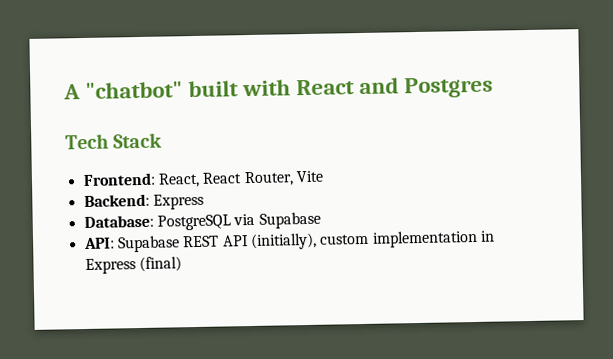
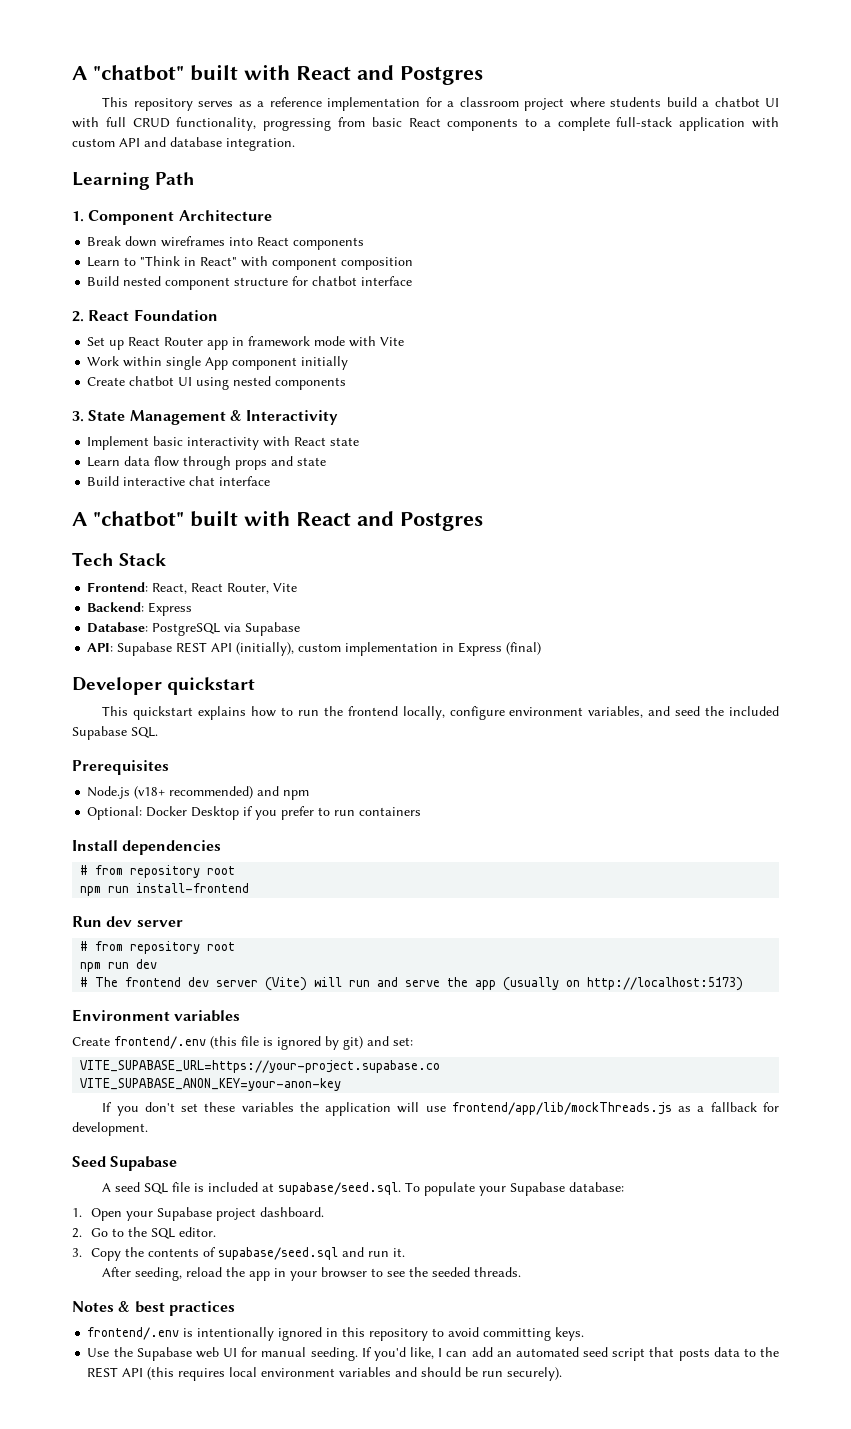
[63,76,494,100] A "chatbot" built with React and Postgres -> [72,64,483,85] [102,97,779,111] [72,117,780,131] [72,137,295,151] [72,172,196,190] [72,210,272,225] [87,236,365,250] [87,256,414,270] [87,276,413,290] [72,309,218,322] [87,336,405,350] [87,356,349,370] [87,376,347,390] [72,410,339,425] [87,436,360,450] [87,456,327,470] [87,476,271,486] [72,510,483,531] A "chatbot" built with React and Postgres // This repository serves as a reference implementation for a classroom project where students build a chatbot UI with full CRUD functionality, progressing from basic React components to a complete full-stack application with custom API and database integration. // Learning Path // 1. Component Architecture // Break down wireframes into React components // Learn to "Think in React" with component composition // Build nested component structure for chatbot interface // 2. React Foundation // Set up React Router app in framework mode with Vite // Work within single App component initially // Create chatbot UI using nested components // 3. State Management & Interactivity // Implement basic interactivity with React state // Learn data flow through props and state // Build interactive chat interface // A "chatbot" built with React and Postgres
(182, 264) none -> [72,677,256,695] [102,706,780,720] [72,726,158,740] [72,760,169,775] [87,786,310,800] [87,806,422,820] [72,840,222,855] [80,865,236,878] [80,883,250,896] [72,916,183,927] [80,941,236,954] [80,959,158,972] [80,977,744,991] [72,1009,241,1022] [72,1036,413,1050] [80,1060,441,1073] [80,1078,342,1091] [102,1102,779,1116] [72,1122,148,1136] [72,1156,178,1171] [102,1182,625,1196] [72,1207,324,1221] [72,1227,216,1239] [72,1247,405,1261] [102,1267,522,1281] [72,1301,235,1316] [87,1327,585,1341] [87,1347,779,1361] [87,1367,563,1381] // Developer quickstart // This quickstart explains how to run the frontend locally, configure environment variables, and seed the included Supabase SQL. // Prerequisites // Node.js (v18+ recommended) and npm // Optional: Docker Desktop if you prefer to run containers // Install dependencies // # from repository root // npm run install-frontend // Run dev server // # from repository root // npm run dev // # The frontend dev server (Vite) will run and serve the app (usually on http://localhost:5173) // Environment variables // Create frontend/.env (this file is ignored by git) and set: // VITE_SUPABASE_URL=https://your-project.supabase.co // VITE_SUPABASE_ANON_KEY=your-anon-key // If you don't set these variables the application will use frontend/app/lib/mockThreads.js as a fallback for development. // Seed Supabase // A seed SQL file is included at supabase/seed.sql. To populate your Supabase database: // 1. Open your Supabase project dashboard. // 2. Go to the SQL editor. // 3. Copy the contents of supabase/seed.sql and run it. // After seeding, reload the app in your browser to see the seeded threads. // Notes & best practices // frontend/.env is intentionally ignored in this repository to avoid committing keys. // Use the Supabase web UI for manual seeding. If you'd like, I can add an automated seed script that posts data to the REST API (this requires local environment variables and should be run securely).

